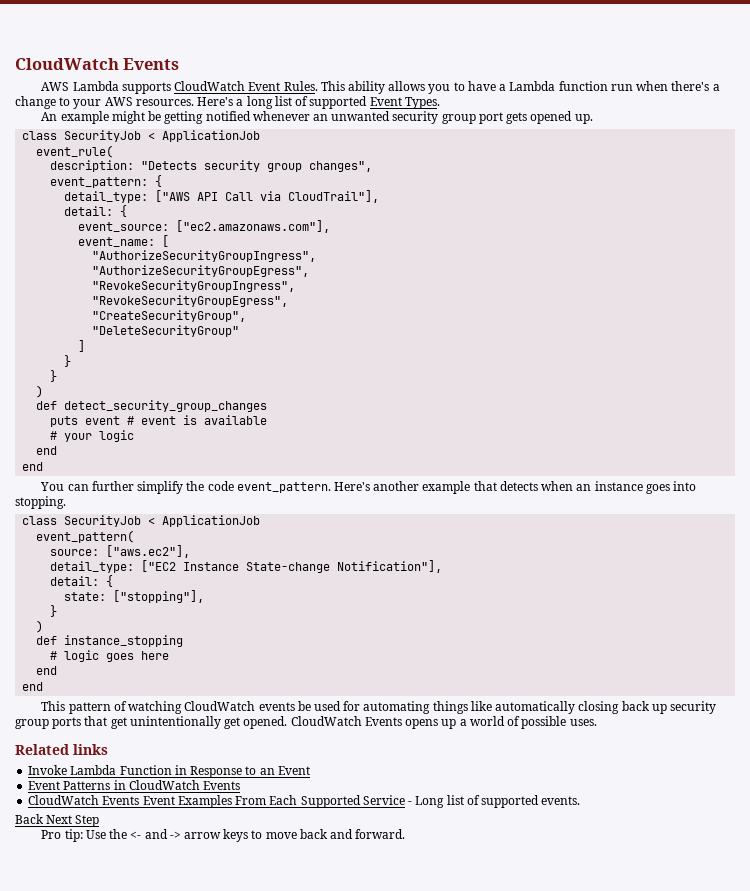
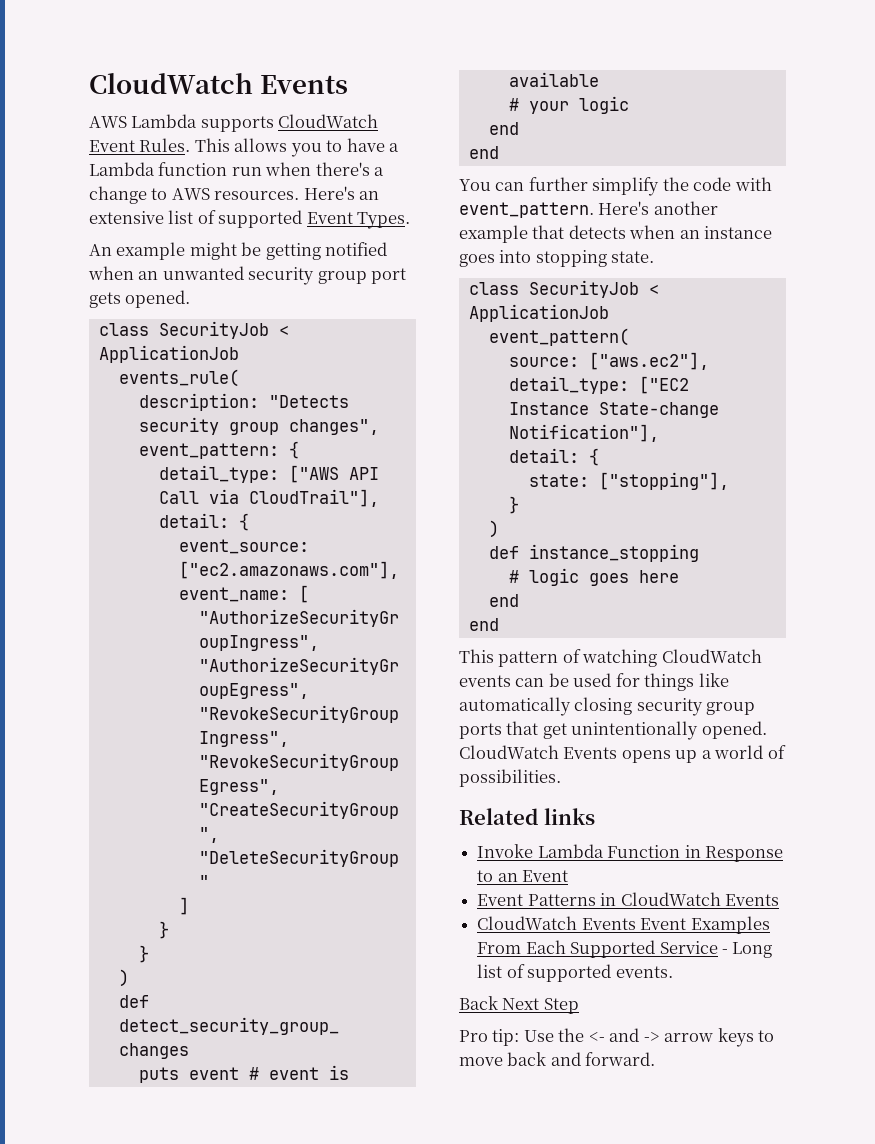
[348,81,386,94] ability -> (230, 145) none
[73,99,102,109] your -> (168, 194) none
[236,96,273,109] a long -> [359,191,380,200] [89,211,164,224] an extensive
[252,111,310,121] whenever -> [88,266,134,280] when
[530,111,593,124] [22,130,261,142] [36,145,114,158] opened up. // class SecurityJob < ApplicationJob // event_rule( -> [125,290,191,308] [98,321,289,339] [98,345,239,363] [118,369,239,387] opened. // class SecurityJob < ApplicationJob // events_rule(
(234, 486) none -> [734,177,772,191] with
[15,496,66,509] stopping. -> [535,250,655,267] stopping state.
(295, 706) none -> [515,678,545,687] can
[363,701,431,714] automating -> (640, 680) none
[621,701,667,714] back up -> (633, 706) none
[224,717,241,729] get -> (699, 730) none
[521,716,597,729] possible uses. -> [459,769,561,787] possibilities.

